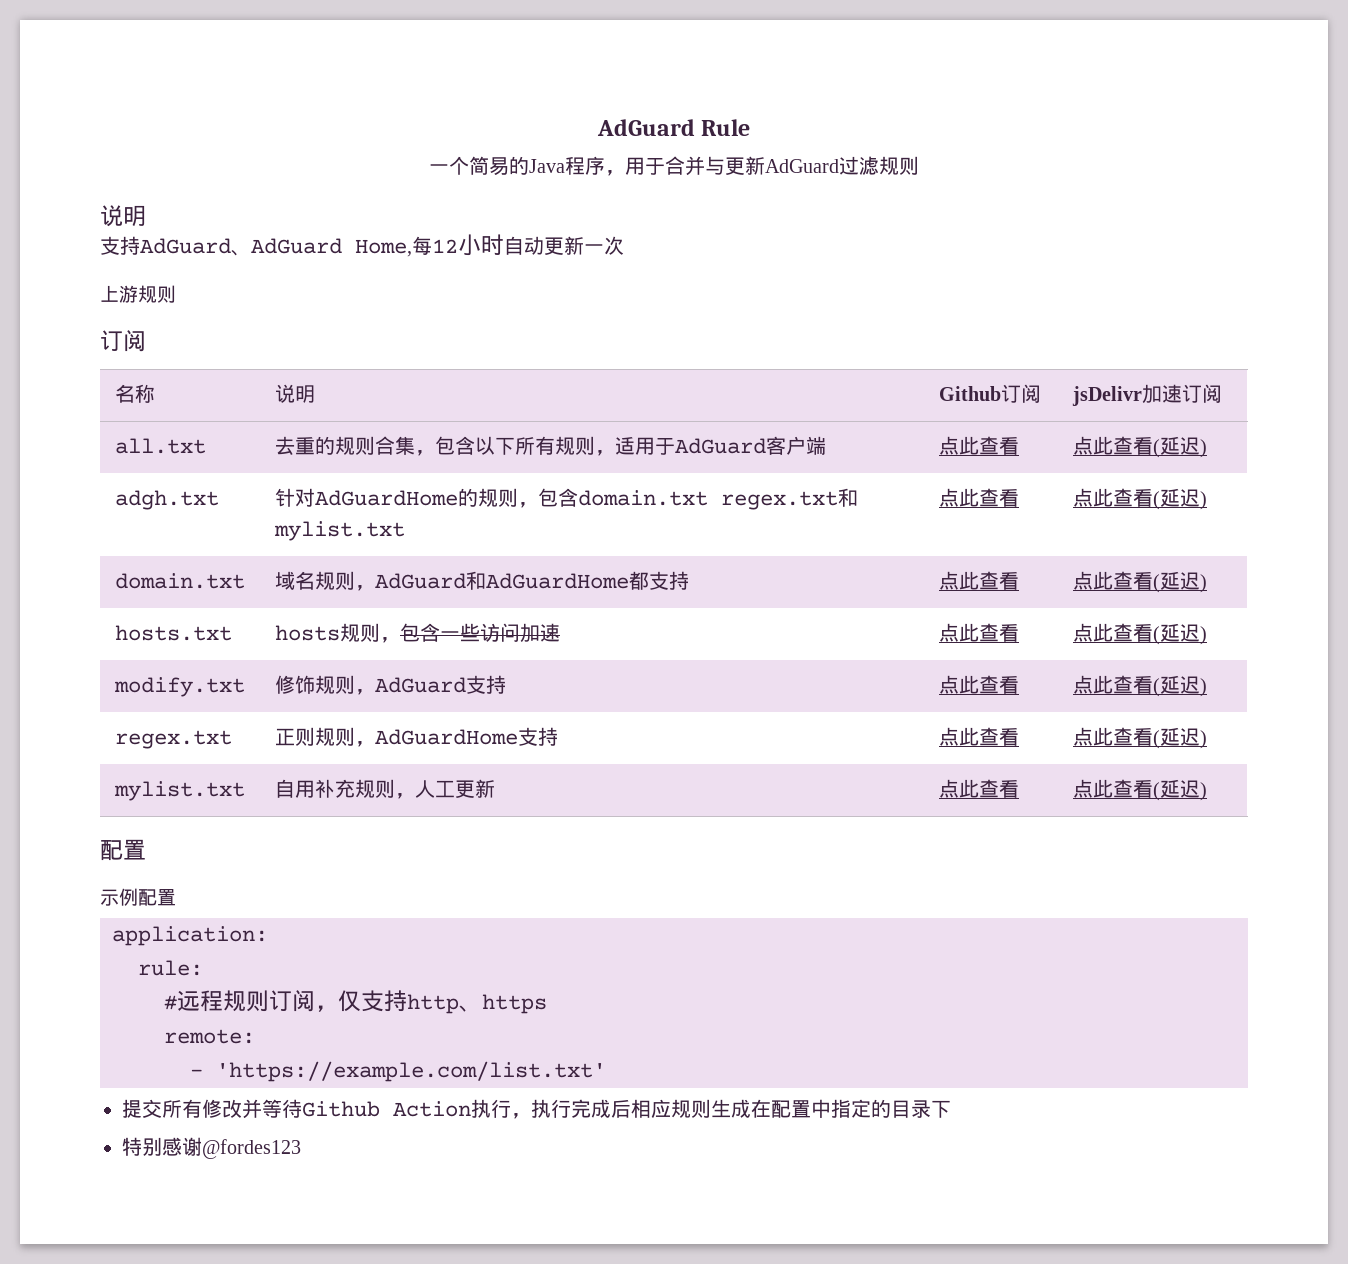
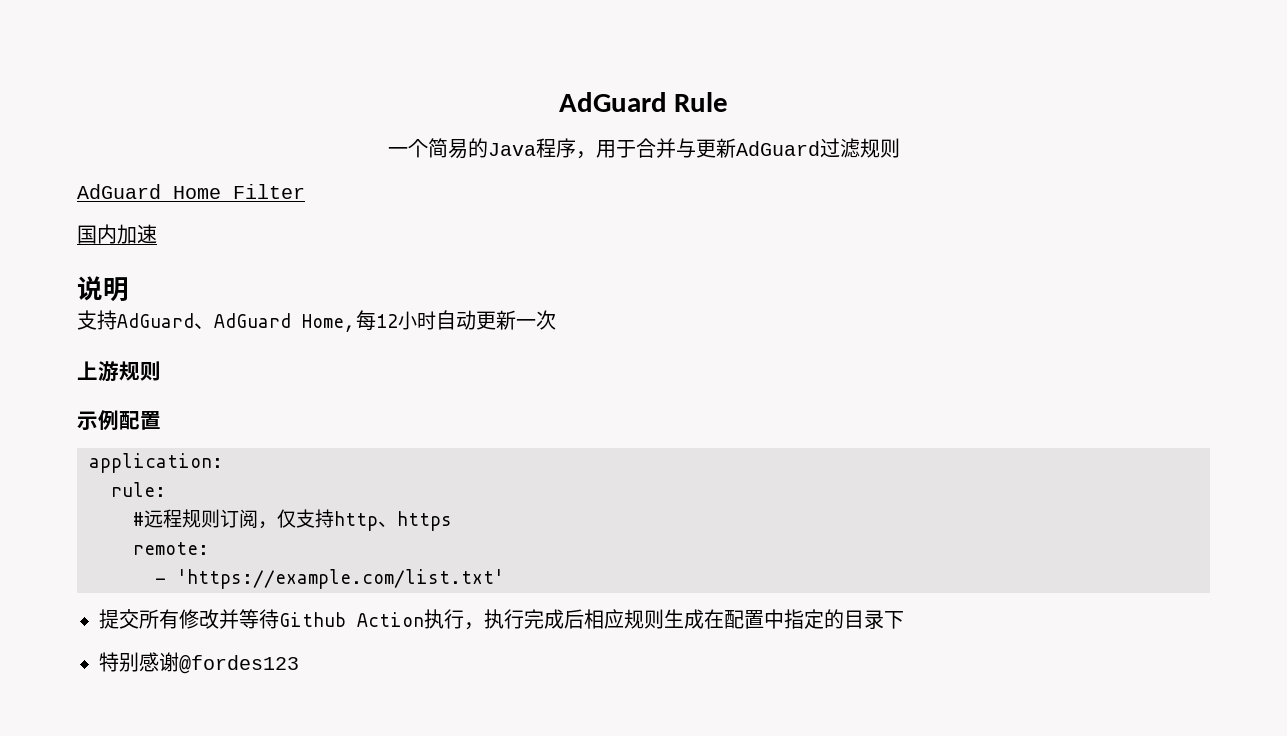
(919, 165) none -> [77,184,305,199] [77,224,157,244] // AdGuard Home Filter // 国内加速
[100,330,146,352] [114,384,155,403] [274,384,315,403] [938,384,1041,403] [1071,384,1222,406] [114,438,206,454] [274,436,826,456] [938,436,1019,455] [1072,436,1207,458] [114,490,219,510] [274,488,858,510] [273,521,405,541] [938,488,1019,507] [1072,488,1207,510] [114,573,245,589] [274,571,689,591] [938,571,1019,590] [1072,571,1207,593] [114,625,232,641] [274,623,560,643] [938,623,1019,642] [1072,623,1207,645] [113,677,245,697] [274,675,506,695] [938,675,1019,694] [1072,675,1207,697] [114,730,232,749] [274,727,558,747] [938,727,1019,746] [1072,727,1207,749] [113,781,245,801] [274,779,495,799] [938,779,1019,798] [1072,779,1207,801] [100,839,146,861] // 订阅 // 名称 | 说明 | Github订阅 | jsDelivr加速订阅 // all.txt | 去重的规则合集，包含以下所有规则，适用于AdGuard客户端 | 点此查看 | 点此查看(延迟) // adgh.txt | 针对AdGuardHome的规则，包含domain.txt regex.txt和mylist.txt | 点此查看 | 点此查看(延迟) // domain.txt | 域名规则，AdGuard和AdGuardHome都支持 | 点此查看 | 点此查看(延迟) // hosts.txt | hosts规则，包含一些访问加速 | 点此查看 | 点此查看(延迟) // modify.txt | 修饰规则，AdGuard支持 | 点此查看 | 点此查看(延迟) // regex.txt | 正则规则，AdGuardHome支持 | 点此查看 | 点此查看(延迟) // mylist.txt | 自用补充规则，人工更新 | 点此查看 | 点此查看(延迟) // 配置 -> (161, 371) none

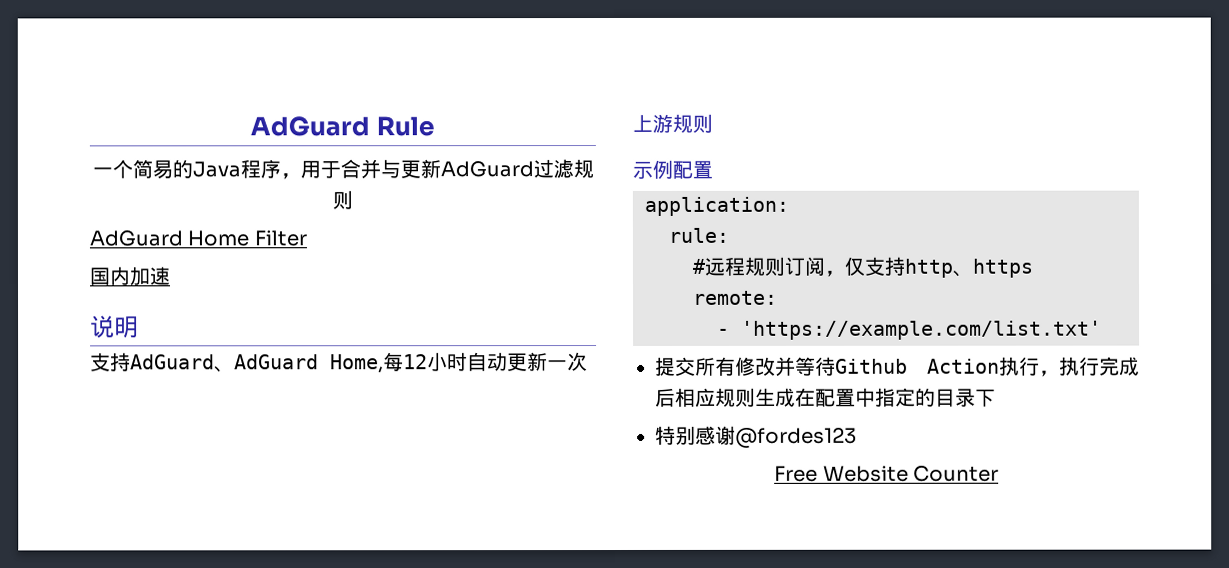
(299, 664) none -> [774,465,999,482] // Free Website Counter

